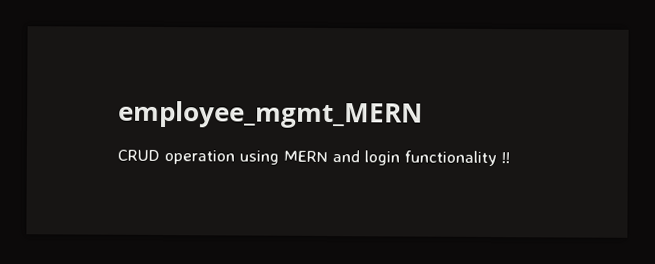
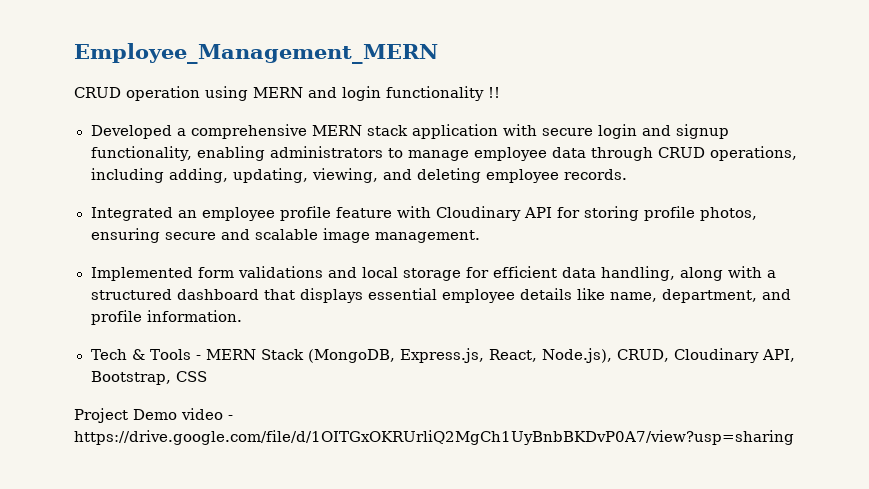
[118,100,423,129] employee_mgmt_MERN -> [74,43,438,64] Employee_Management_MERN
(510, 158) none -> [90,124,729,139] [90,146,798,161] [90,168,627,183] [90,206,757,221] [90,228,480,243] [90,266,776,281] [90,288,791,303] [90,310,242,325] [90,348,796,363] [90,371,207,385] [74,408,233,423] [74,430,794,445] // Developed a comprehensive MERN stack application with secure login and signup functionality, enabling administrators to manage employee data through CRUD operations, including adding, updating, viewing, and deleting employee records. // Integrated an employee profile feature with Cloudinary API for storing profile photos, ensuring secure and scalable image management. // Implemented form validations and local storage for efficient data handling, along with a structured dashboard that displays essential employee details like name, department, and profile information. // Tech & Tools - MERN Stack (MongoDB, Express.js, React, Node.js), CRUD, Cloudinary API, Bootstrap, CSS // Project Demo video - https://drive.google.com/file/d/1OITGxOKRUrliQ2MgCh1UyBnbBKDvP0A7/view?usp=sharing

